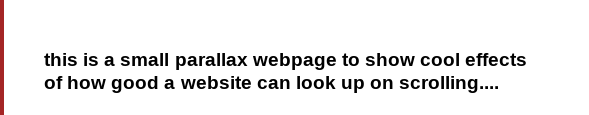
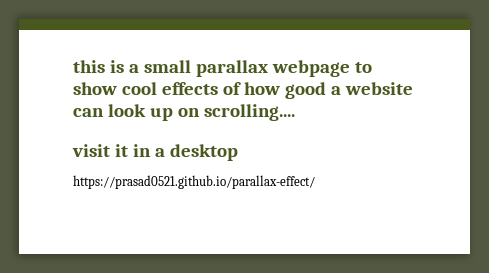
(500, 84) none -> [72,144,238,161] [73,175,315,189] // visit it in a desktop // https://prasad0521.github.io/parallax-effect/

